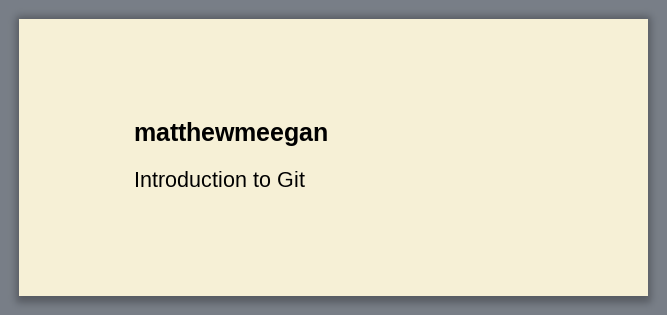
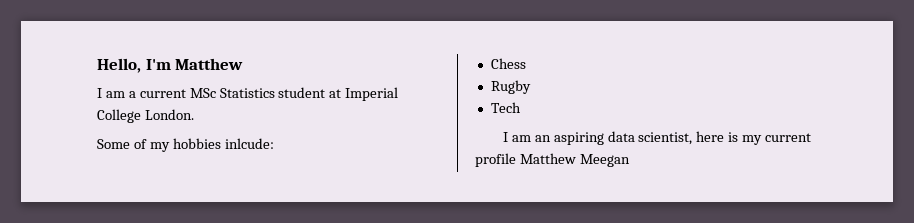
[134,122,328,146] [134,171,305,187] matthewmeegan // Introduction to Git -> [97,58,244,73] [97,87,399,101] [97,109,194,123] [97,138,274,152] [490,58,526,69] [490,80,531,94] [490,102,521,113] [502,131,812,145] [475,153,630,167] Hello, I'm Matthew // I am a current MSc Statistics student at Imperial College London. // Some of my hobbies inlcude: // Chess // Rugby // Tech // I am an aspiring data scientist, here is my current profile Matthew Meegan

